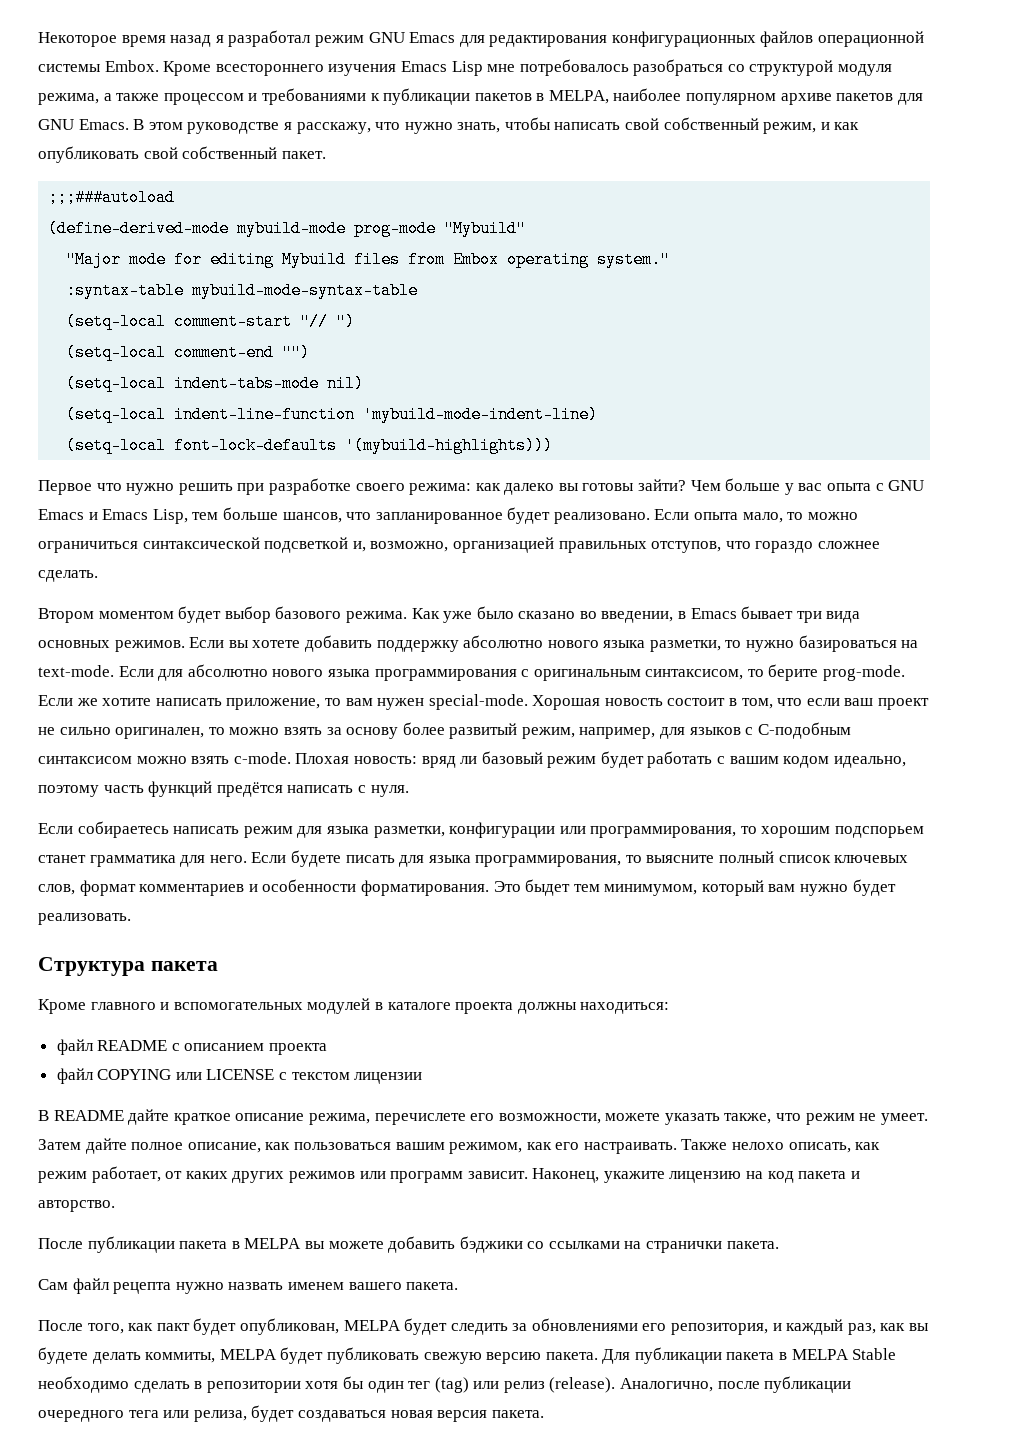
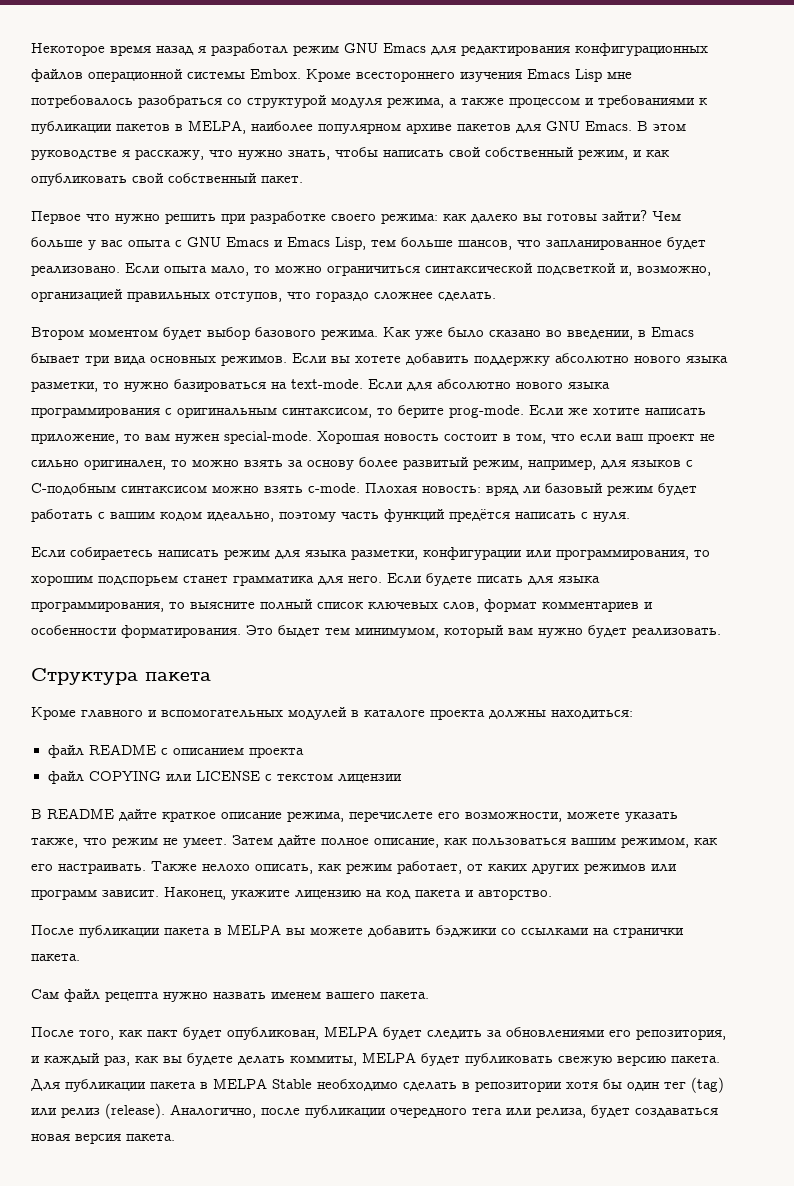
[48,189,176,206] [48,220,527,237] [66,251,671,268] [66,282,419,299] [66,313,356,330] [66,344,311,361] [66,375,365,392] [66,406,599,423] [66,437,554,454] // ;;;###autoload // (define-derived-mode mybuild-mode prog-mode "Mybuild" // "Major mode for editing Mybuild files from Embox operating system." // :syntax-table mybuild-mode-syntax-table // (setq-local comment-start "// ") // (setq-local comment-end "") // (setq-local indent-tabs-mode nil) // (setq-local indent-line-function 'mybuild-mode-indent-line) // (setq-local font-lock-defaults '(mybuild-highlights))) -> (303, 179) none

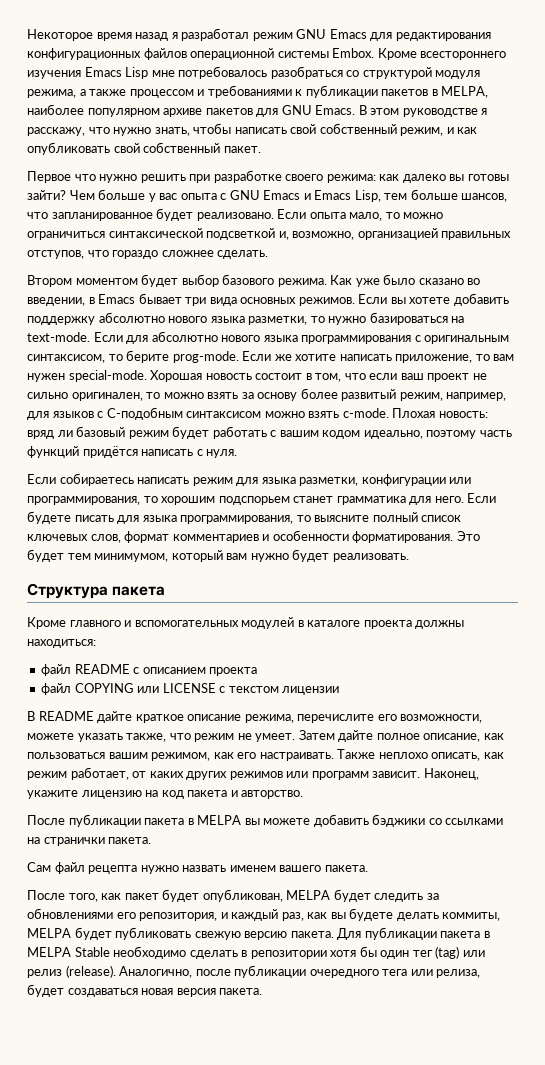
[449,509,510,522] предётся -> [82,446,138,458] придётся
[278,625,320,637] быдет -> [27,549,64,562] будет
[349,811,433,822] перечислете -> [297,714,375,723] перечислите
[202,864,250,872] нелохо -> [378,752,428,759] неплохо
[147,1030,178,1037] пакт -> [124,893,159,900] пакет

